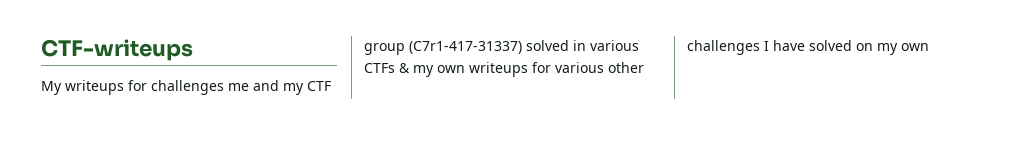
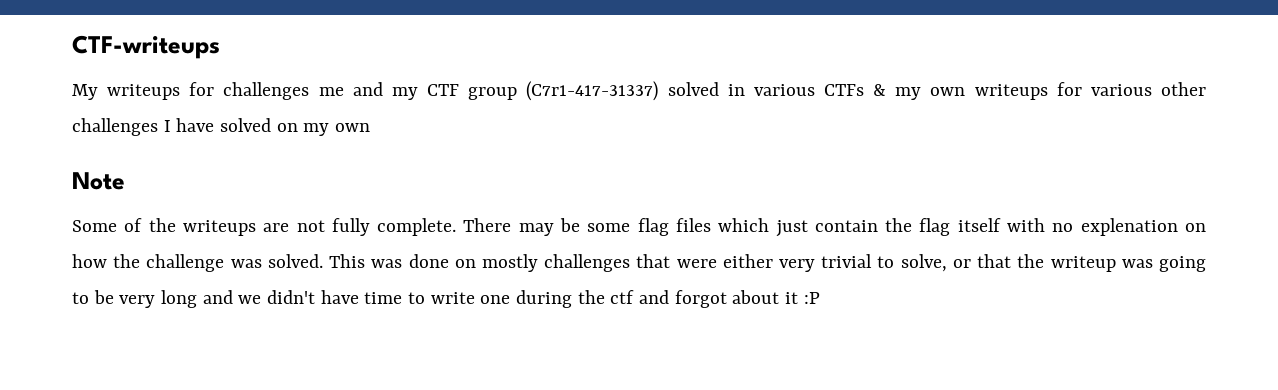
(929, 47) none -> [72,172,125,190] [72,218,1207,237] [72,254,1207,272] [72,290,820,308] // Note // Some of the writeups are not fully complete. There may be some flag files which just contain the flag itself with no explenation on how the challenge was solved. This was done on mostly challenges that were either very trivial to solve, or that the writeup was going to be very long and we didn't have time to write one during the ctf and forgot about it :P

